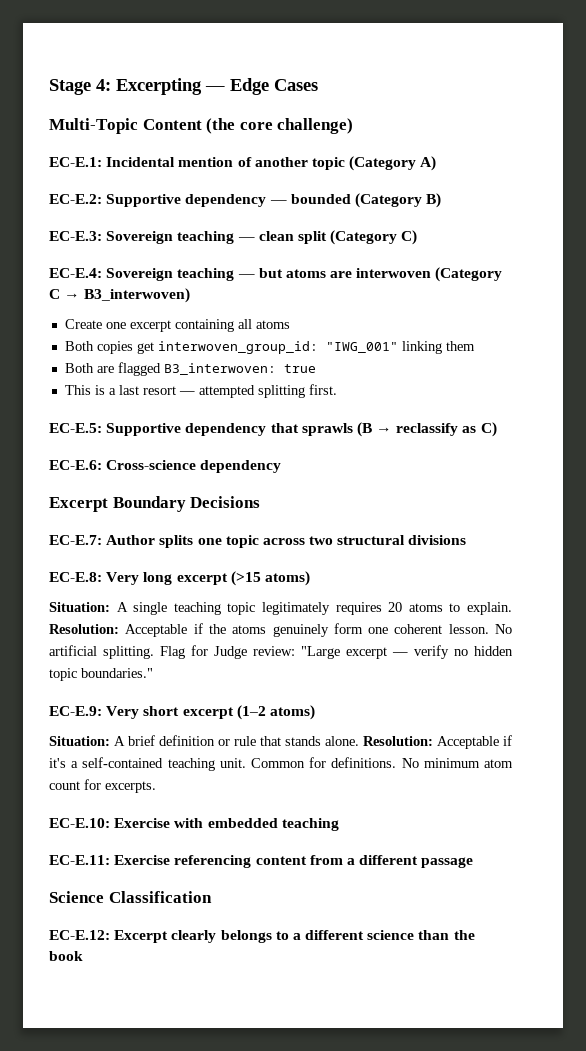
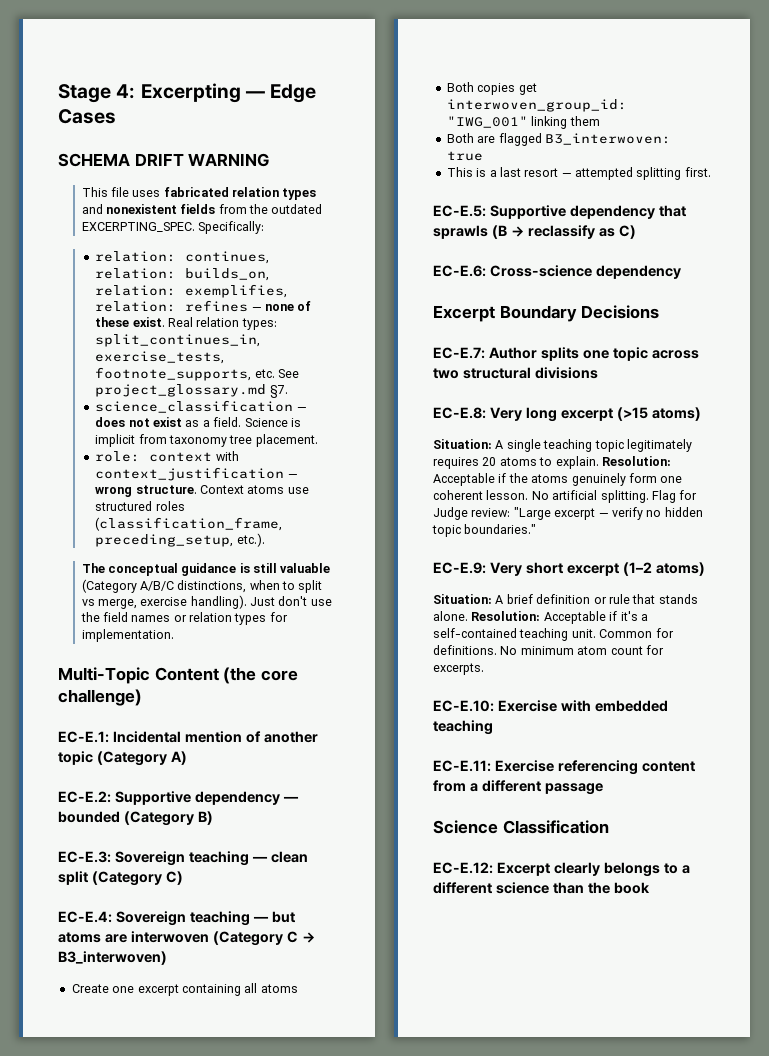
(318, 85) none -> [58,153,270,167] [81,187,317,200] [81,204,323,214] [81,221,264,234] [95,251,270,264] [95,268,270,281] [95,284,288,298] [95,300,312,312] [95,317,277,330] [95,334,261,347] [95,351,225,364] [95,367,300,381] [95,384,288,398] [95,400,307,413] [95,417,301,427] [95,434,318,447] [95,451,239,462] [95,467,298,481] [95,485,309,497] [95,501,185,511] [95,517,283,531] [95,533,265,547] [81,563,331,576] [81,579,323,593] [81,595,332,609] [80,612,288,625] [81,629,174,642] // SCHEMA DRIFT WARNING // This file uses fabricated relation types and nonexistent fields from the outdated EXCERPTING_SPEC. Specifically: // relation: continues, relation: builds_on, relation: exemplifies, relation: refines — none of these exist. Real relation types: split_continues_in, exercise_tests, footnote_supports, etc. See project_glossary.md §7. // science_classification — does not exist as a field. Science is implicit from taxonomy tree placement. // role: context with context_justification — wrong structure. Context atoms use structured roles (classification_frame, preceding_setup, etc.). // The conceptual guidance is still valuable (Category A/B/C distinctions, when to split vs merge, exercise handling). Just don't use the field names or relation types for implementation.

